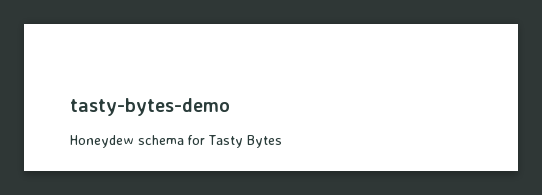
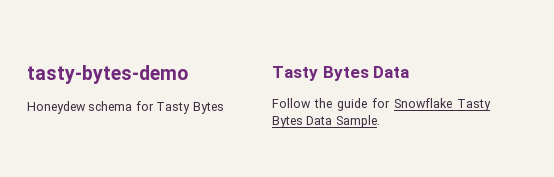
(282, 141) none -> [272,66,410,81] [272,98,491,111] [272,115,380,128] // Tasty Bytes Data // Follow the guide for Snowflake Tasty Bytes Data Sample.

